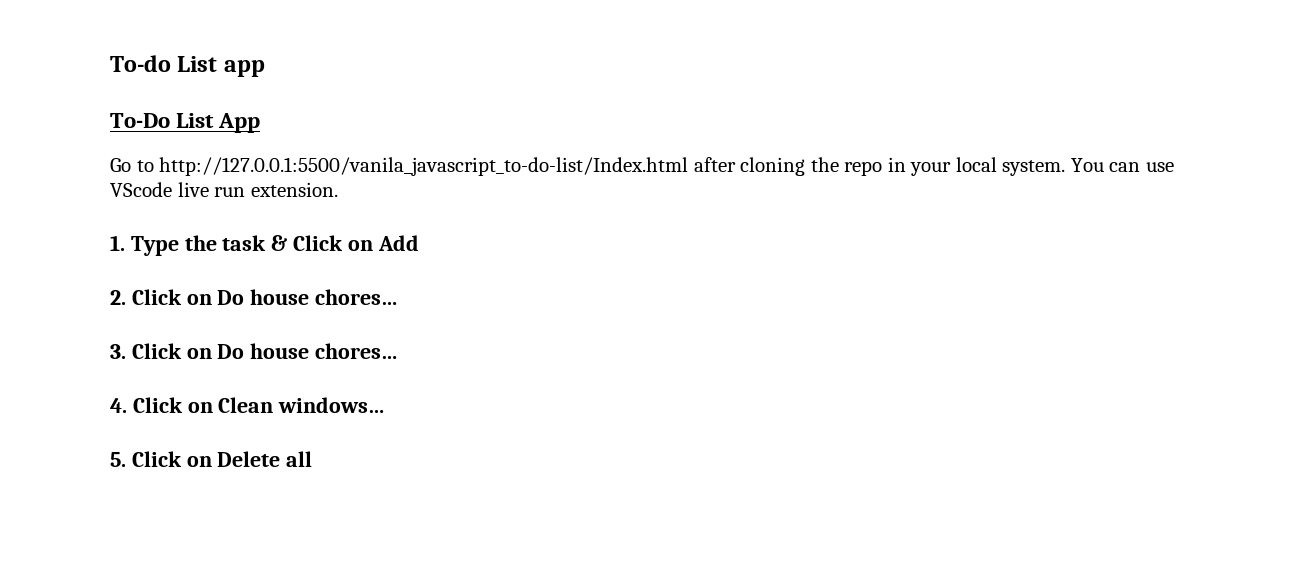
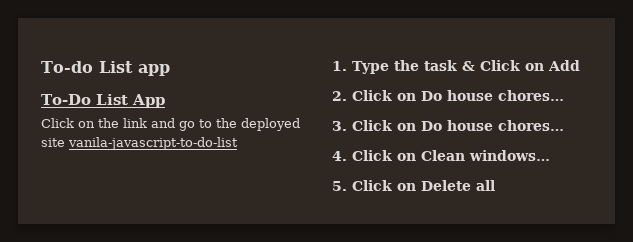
[110,157,1174,176] [110,182,338,197] Go to http://127.0.0.1:5500/vanila_javascript_to-do-list/Index.html after cloning the repo in your local system. You can use VScode live run extension. -> [41,118,300,131] [41,137,238,150] Click on the link and go to the deployed site vanila-javascript-to-do-list

